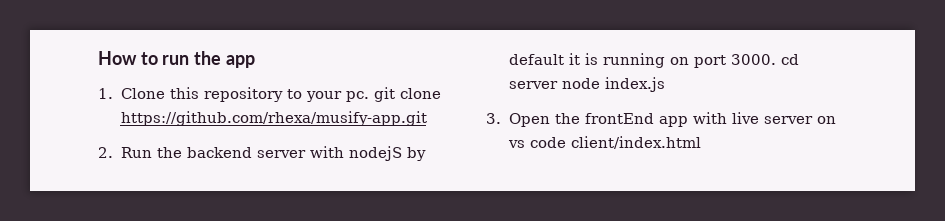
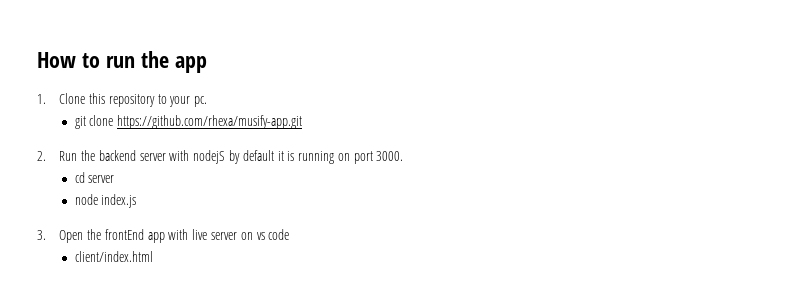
(369, 96) none -> (208, 101) //
(776, 59) none -> (404, 156) //
(558, 85) none -> (115, 179) //
(566, 142) none -> (290, 234) //

